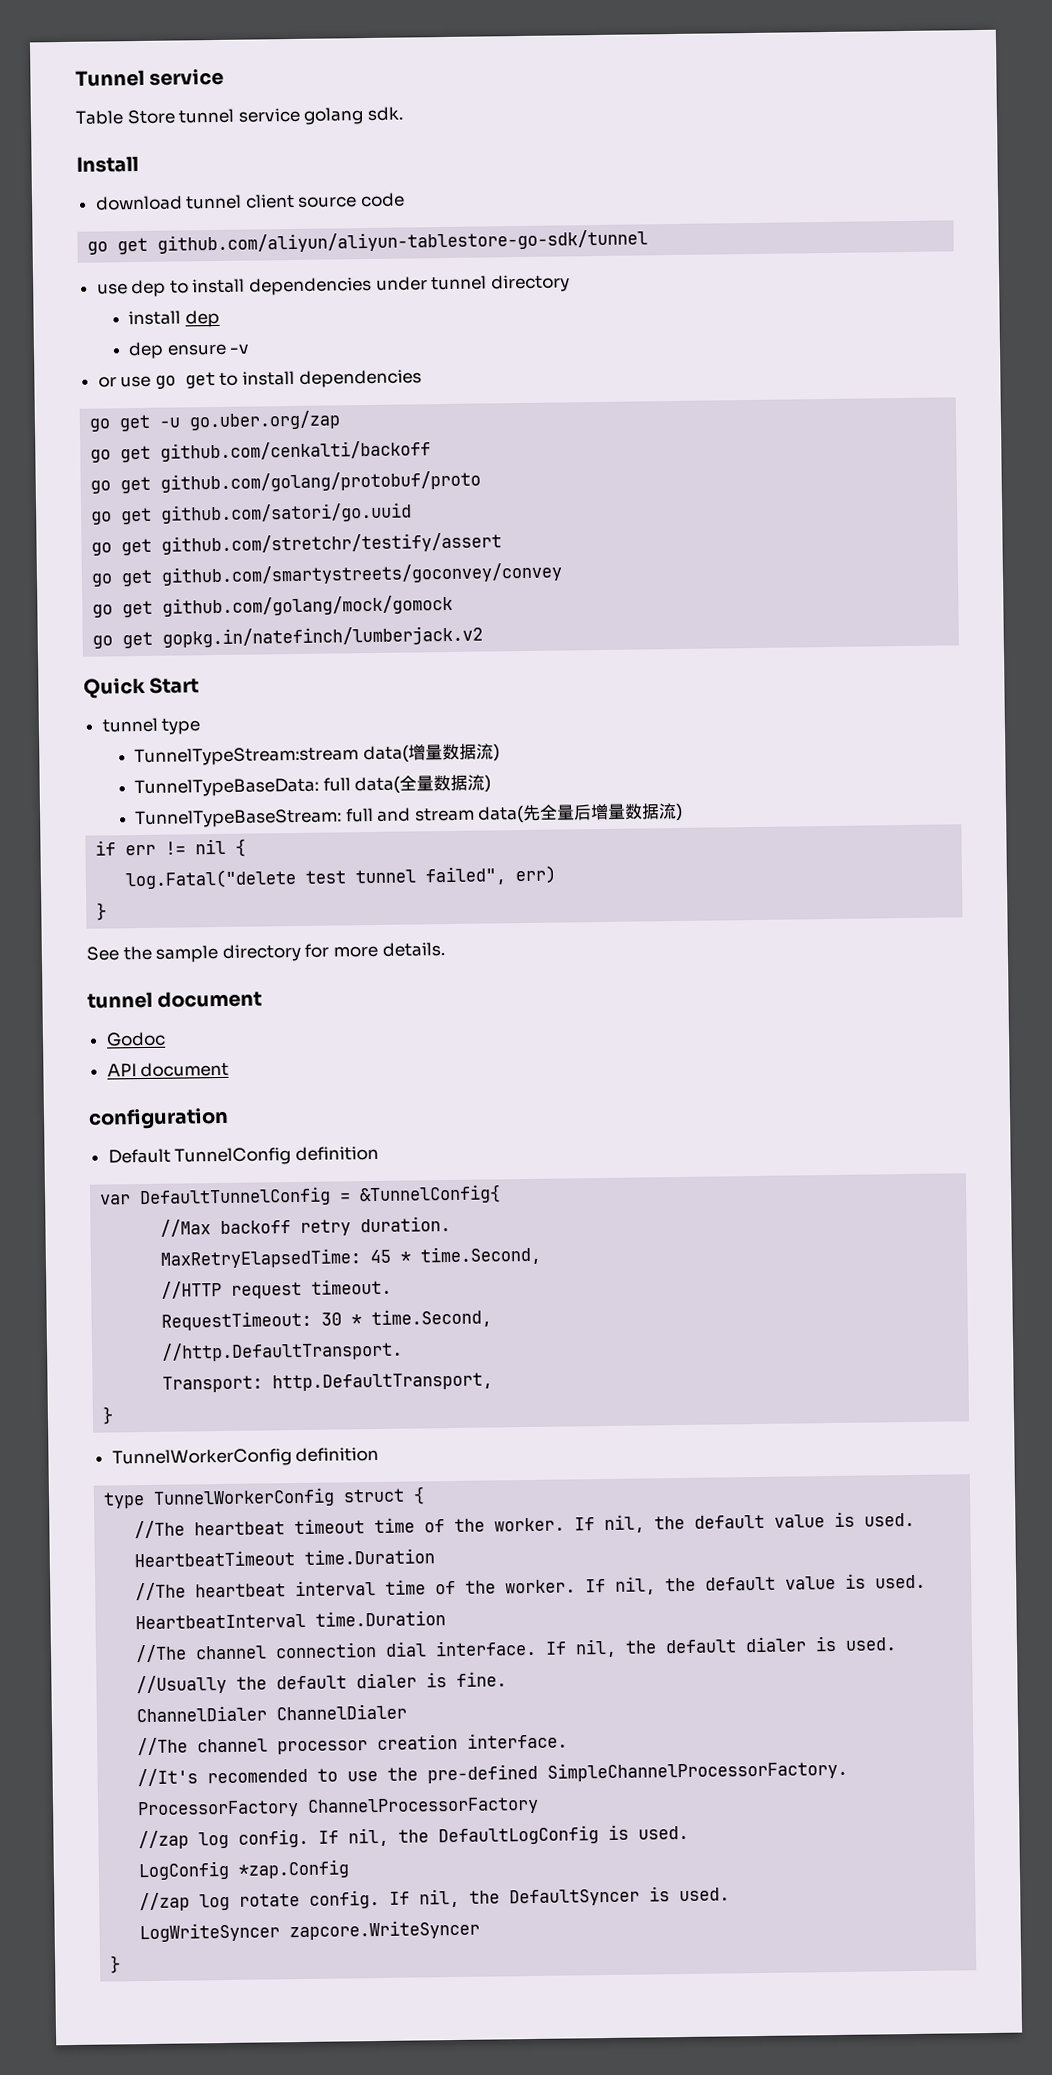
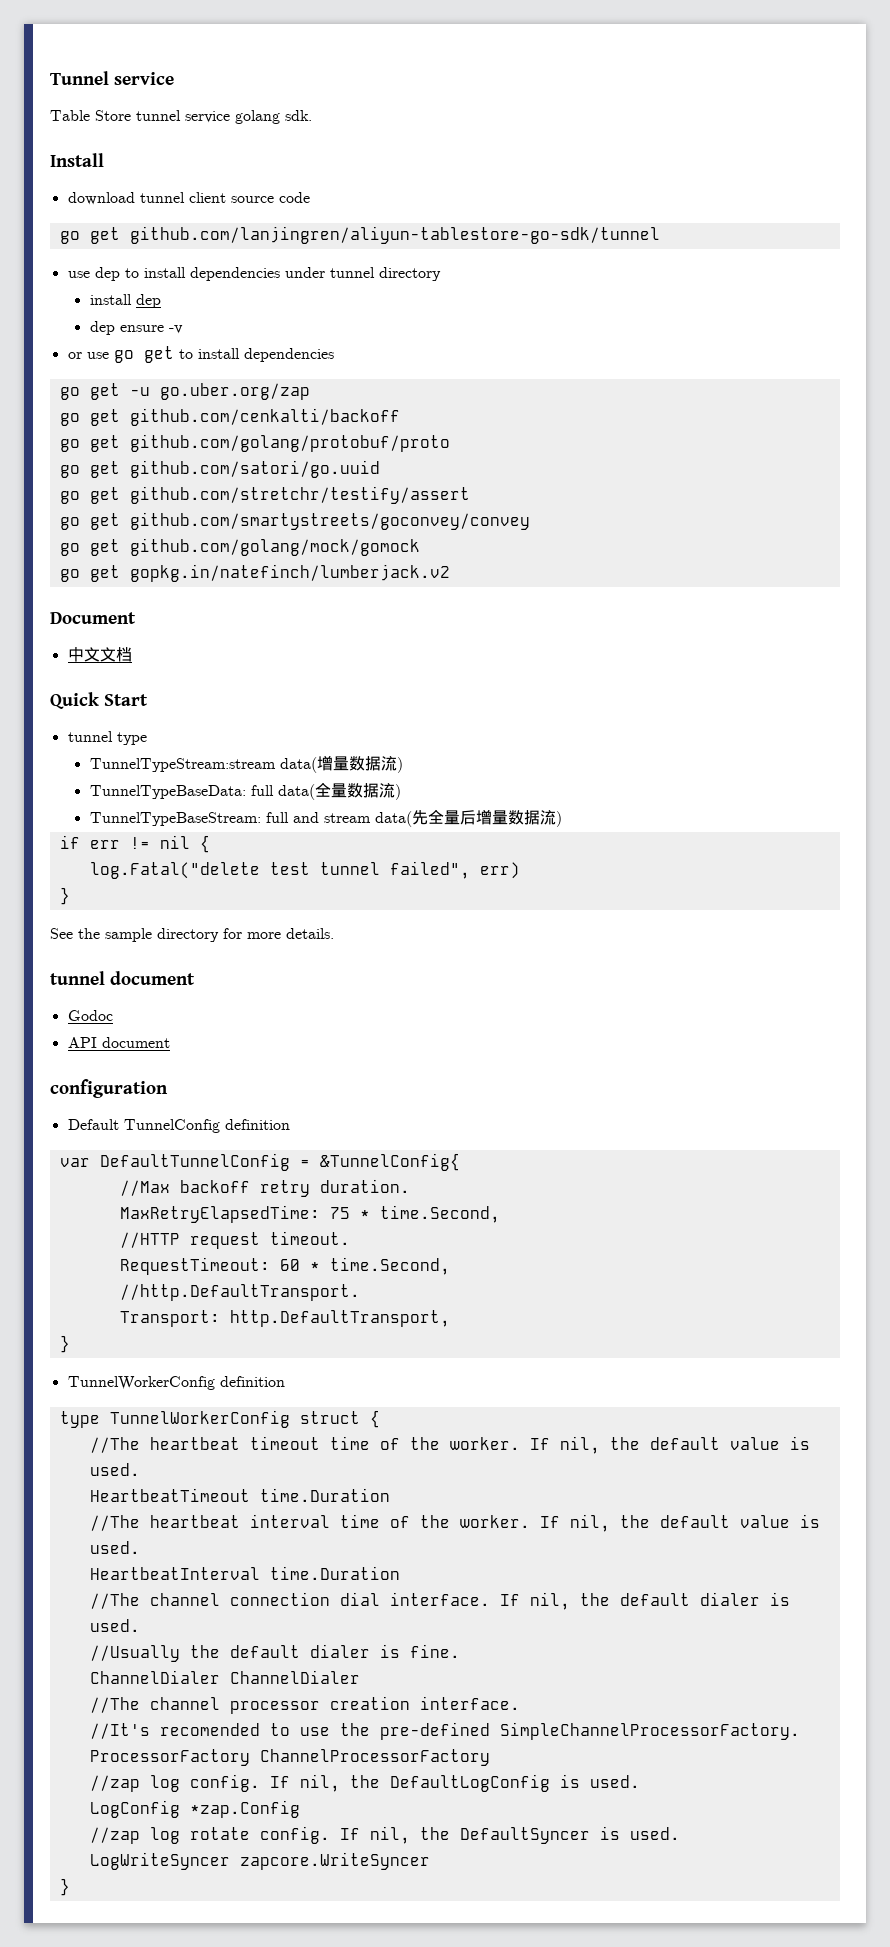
[157,229,649,254] github.com/aliyun/aliyun-tablestore-go-sdk/tunnel -> [129,226,660,244] github.com/lanjingren/aliyun-tablestore-go-sdk/tunnel
(484, 636) none -> [50,612,136,624] [67,647,132,662] // Document // 中文文档
[370,1249,392,1264] 45 -> [329,1207,350,1219] 75
[321,1312,343,1326] 30 -> [279,1259,300,1271] 60

